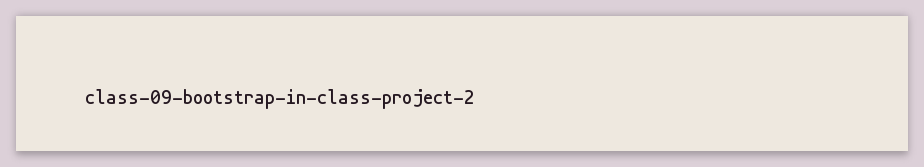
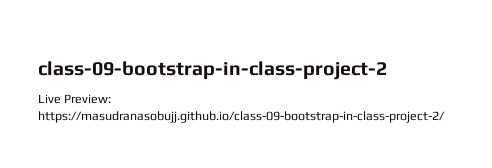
(475, 99) none -> [38,94,112,104] [38,111,445,123] // Live Preview: https://masudranasobujj.github.io/class-09-bootstrap-in-class-project-2/

